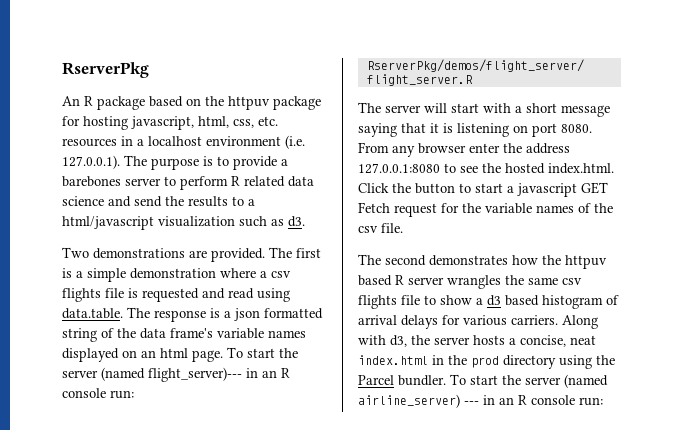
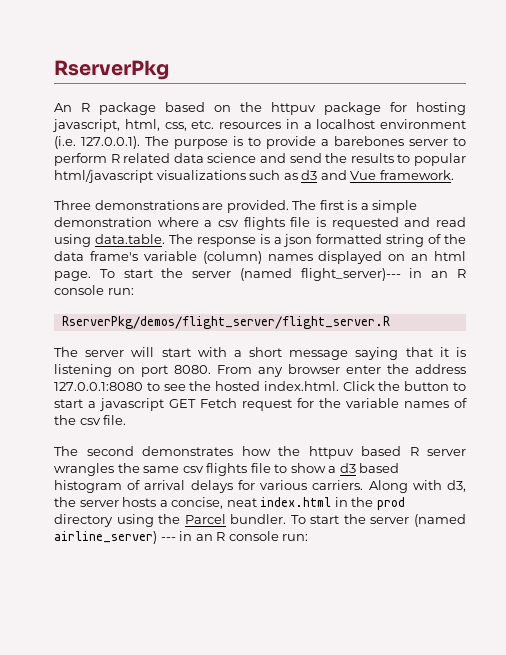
[248,199,255,206] [62,216,305,230] [62,247,89,258] a html/javascript visualization such as d3. // Two -> [414,153,467,166] [54,169,454,183] [54,200,91,210] popular html/javascript visualizations such as d3 and Vue framework. // Three
(264, 333) none -> [202,251,262,264] (column)

